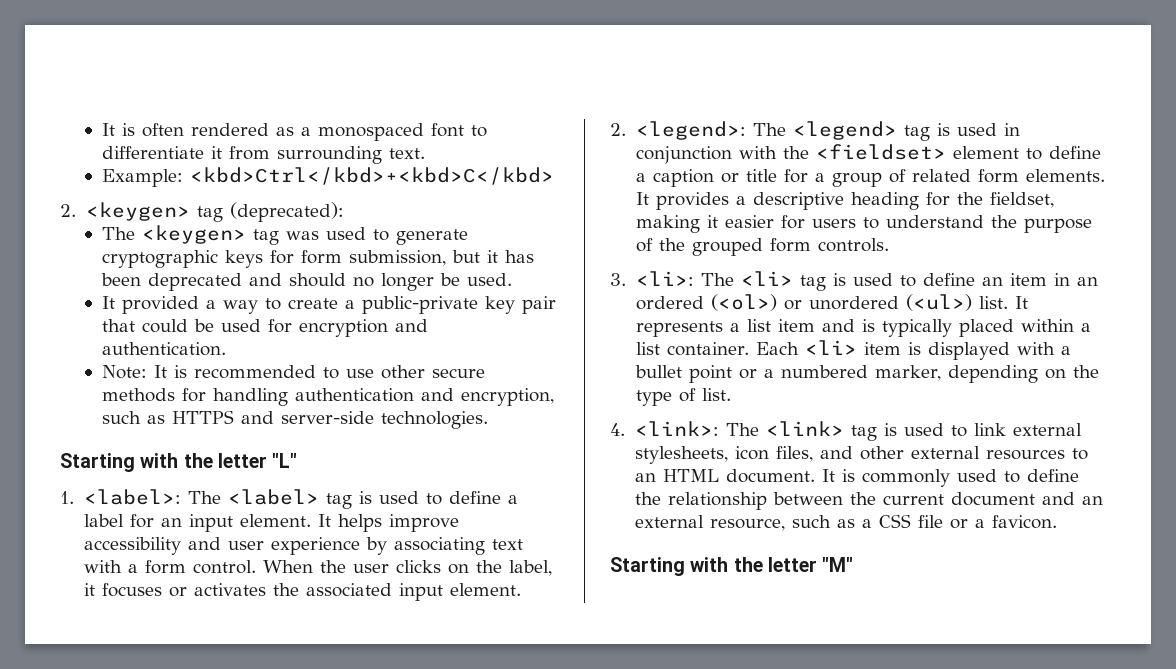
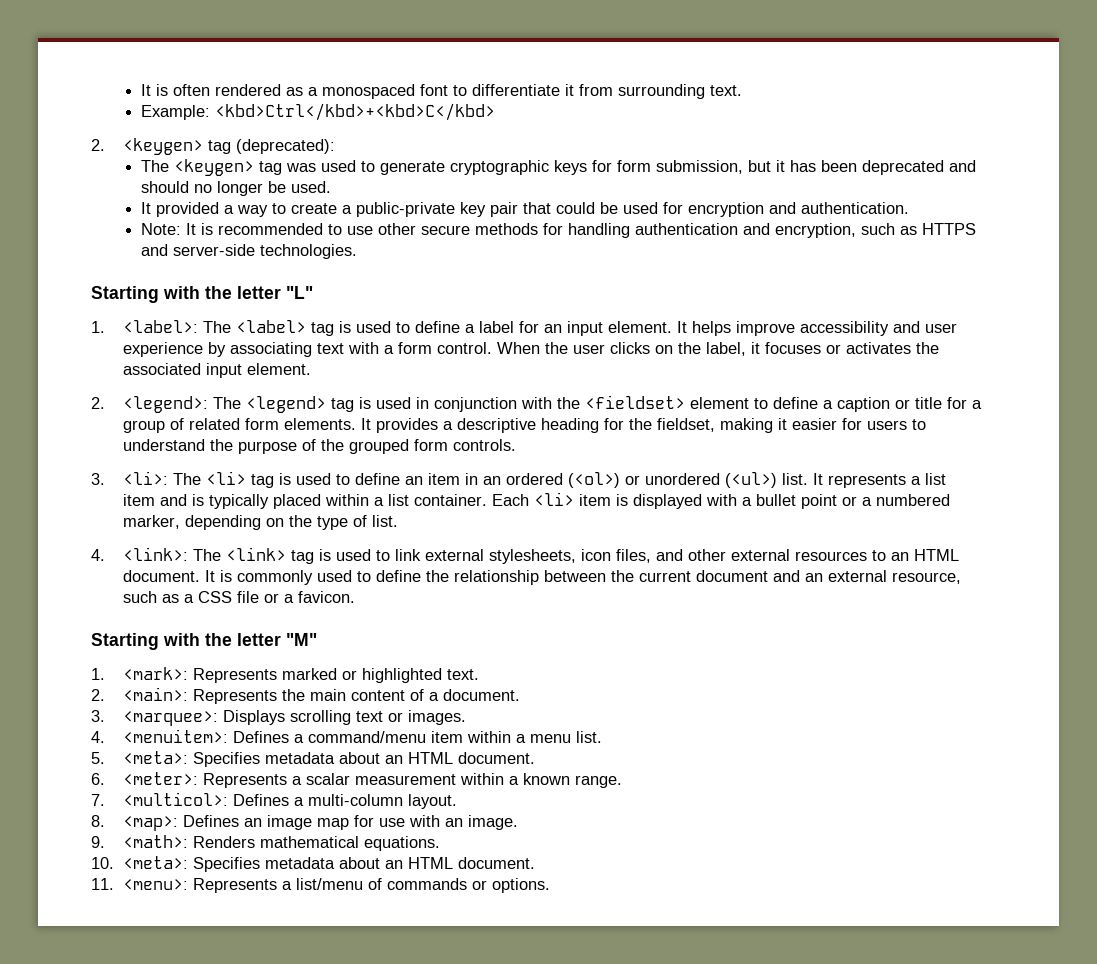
(854, 564) none -> [91,667,479,683] [91,687,520,704] [91,710,466,726] [91,729,602,743] [91,751,535,767] [91,772,622,788] [91,792,457,809] [91,815,518,831] [91,835,440,851] [91,856,535,872] [91,878,550,893] // 1. <mark>: Represents marked or highlighted text. // 2. <main>: Represents the main content of a document. // 3. <marquee>: Displays scrolling text or images. // 4. <menuitem>: Defines a command/menu item within a menu list. // 5. <meta>: Specifies metadata about an HTML document. // 6. <meter>: Represents a scalar measurement within a known range. // 7. <multicol>: Defines a multi-column layout. // 8. <map>: Defines an image map for use with an image. // 9. <math>: Renders mathematical equations. // 10. <meta>: Specifies metadata about an HTML document. // 11. <menu>: Represents a list/menu of commands or options.

